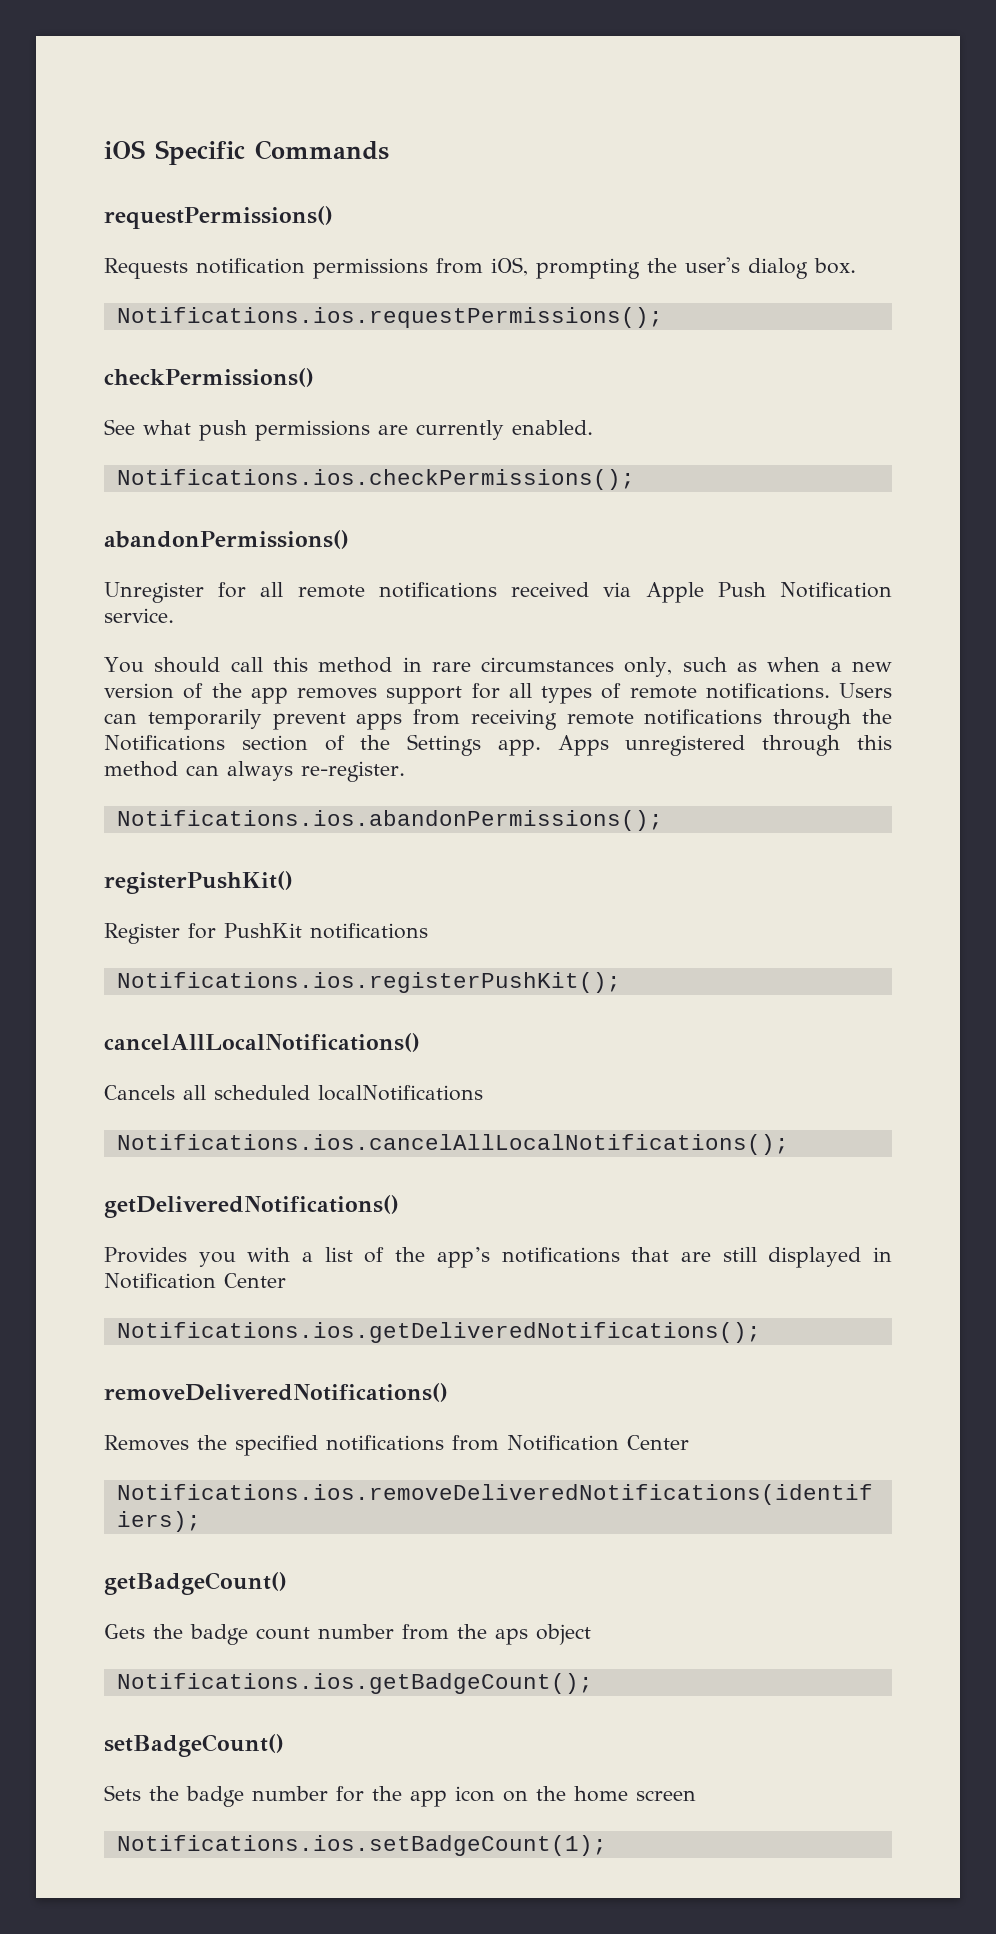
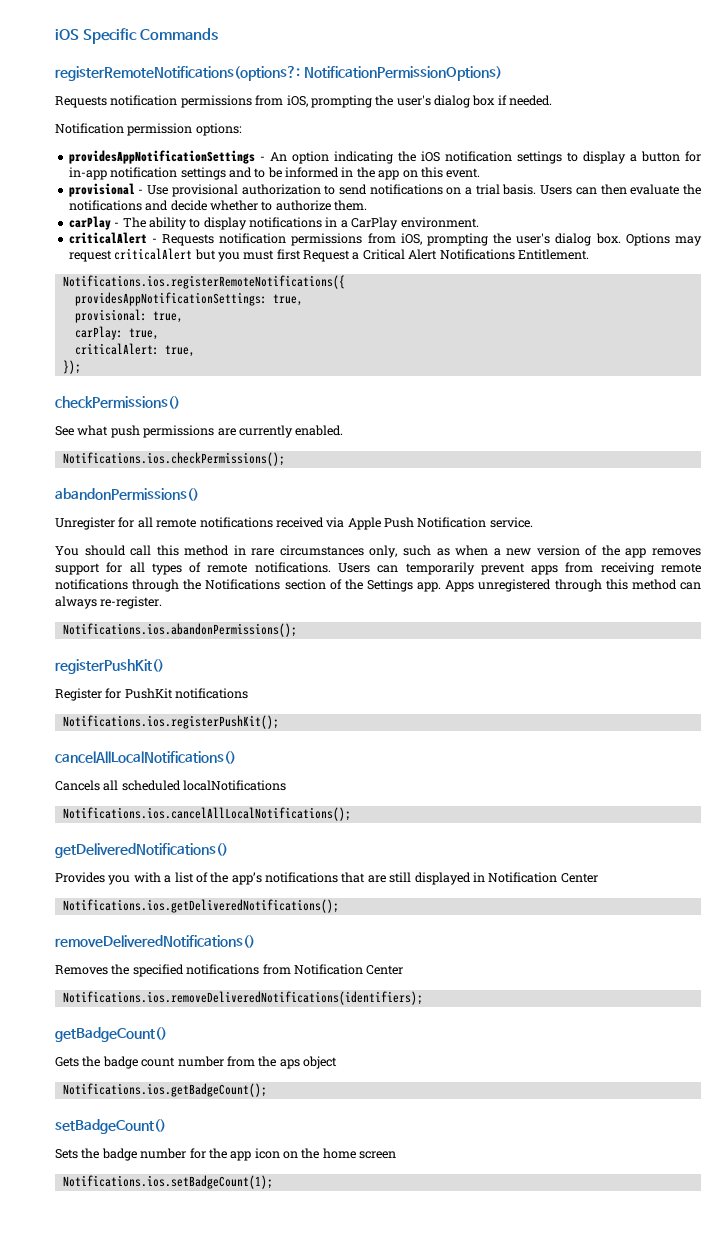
[104,206,333,229] [104,257,856,279] [116,307,663,328] requestPermissions() // Requests notification permissions from iOS, prompting the user's dialog box. // Notifications.ios.requestPermissions(); -> [55,66,502,81] [55,95,553,108] [55,123,242,136] [68,150,701,164] [68,167,481,180] [68,183,701,197] [68,200,367,211] [68,216,479,230] [68,232,702,246] [68,248,589,262] [62,275,345,289] [74,292,303,306] [74,309,183,323] [74,326,159,340] [74,343,195,357] [62,360,81,374] registerRemoteNotifications(options?: NotificationPermissionOptions) // Requests notification permissions from iOS, prompting the user's dialog box if needed. // Notification permission options: // providesAppNotificationSettings - An option indicating the iOS notification settings to display a button for in-app notification settings and to be informed in the app on this event. // provisional - Use provisional authorization to send notifications on a trial basis. Users can then evaluate the notifications and decide whether to authorize them. // carPlay - The ability to display notifications in a CarPlay environment. // criticalAlert - Requests notification permissions from iOS, prompting the user's dialog box. Options may request criticalAlert but you must first Request a Critical Alert Notifications Entitlement. // Notifications.ios.registerRemoteNotifications({ // providesAppNotificationSettings: true, // provisional: true, // carPlay: true, // criticalAlert: true, // });

